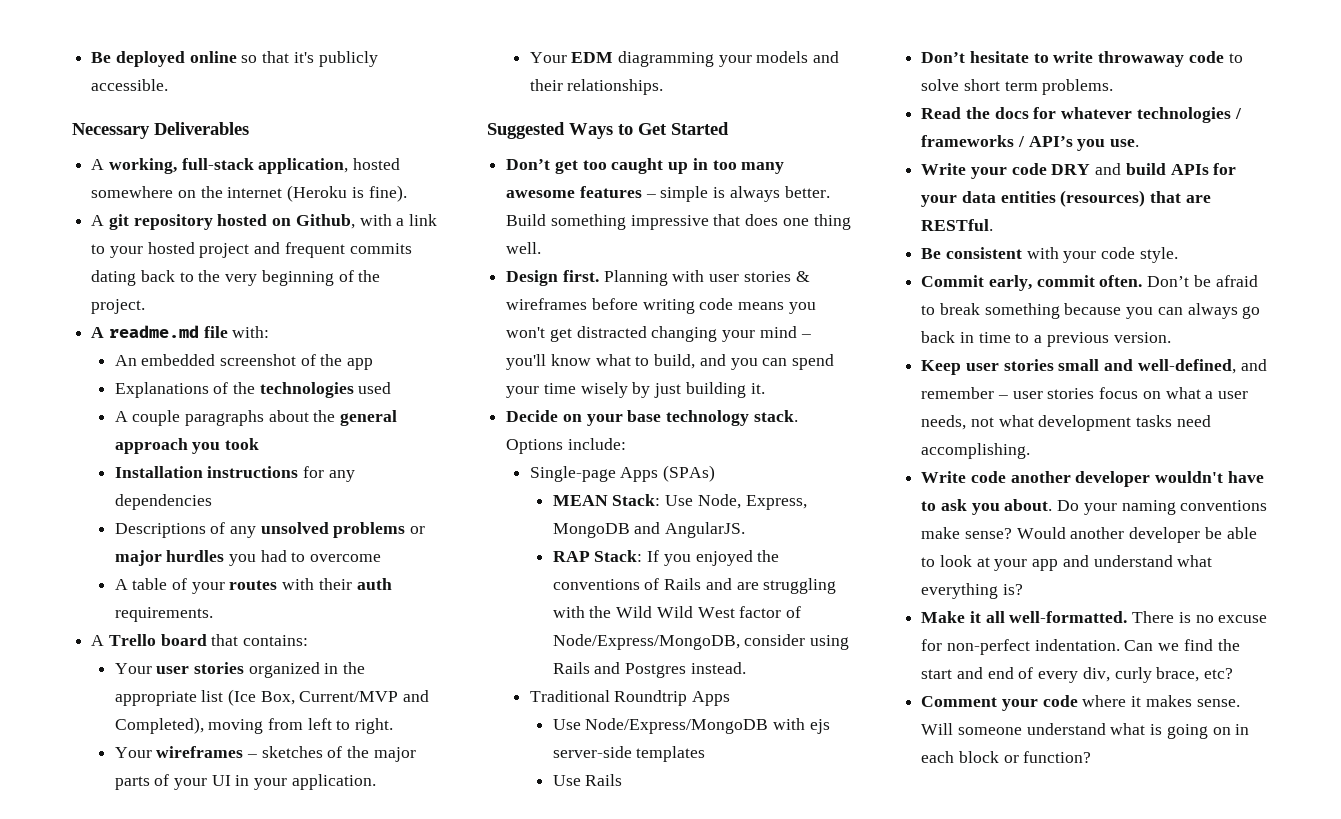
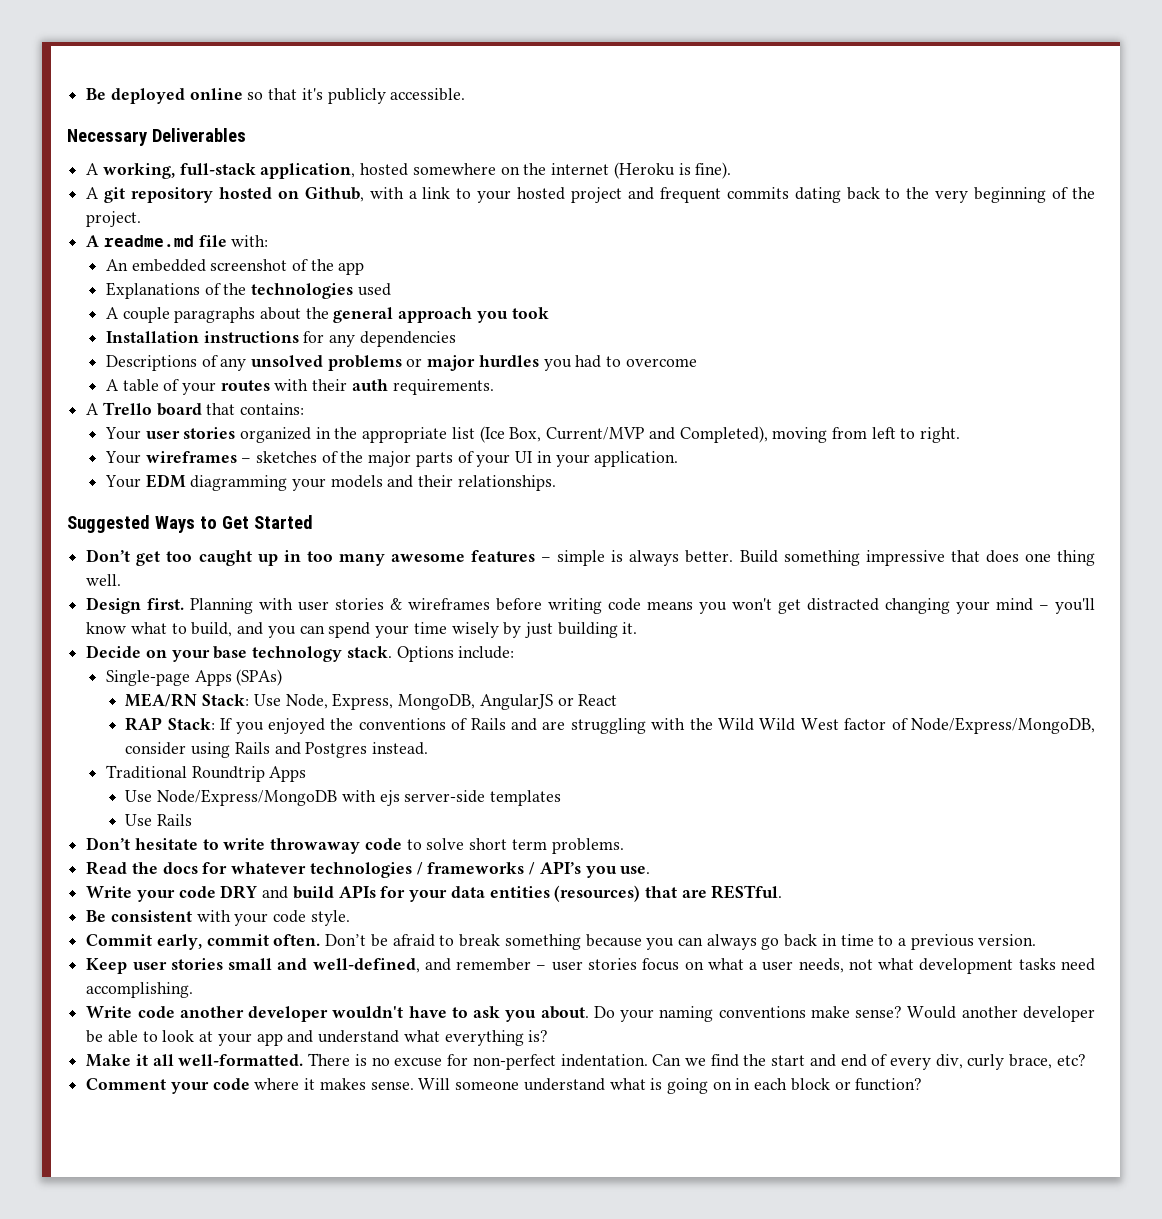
[552,495,608,506] MEAN -> [125,693,198,707] MEA/RN
[552,522,746,538] MongoDB and AngularJS. -> [398,694,618,710] MongoDB, AngularJS or React

